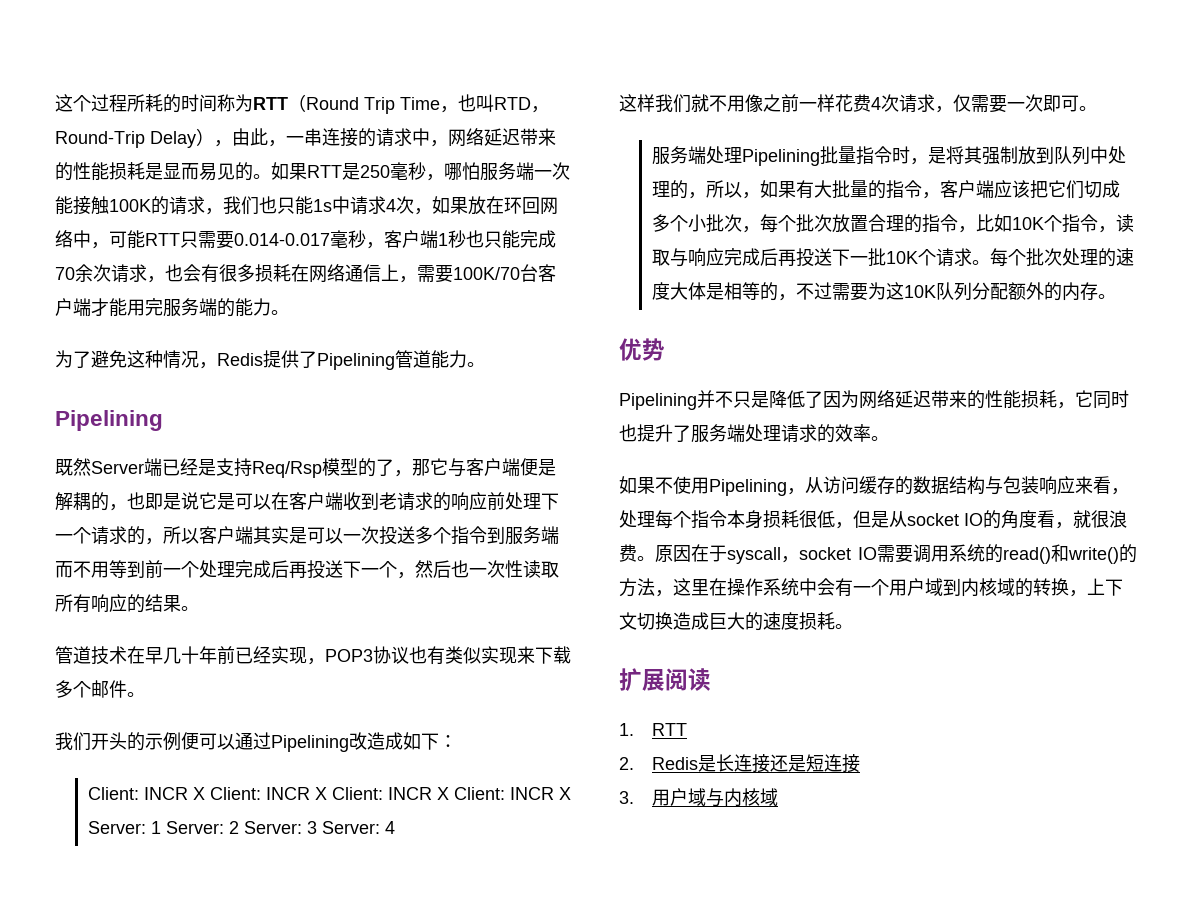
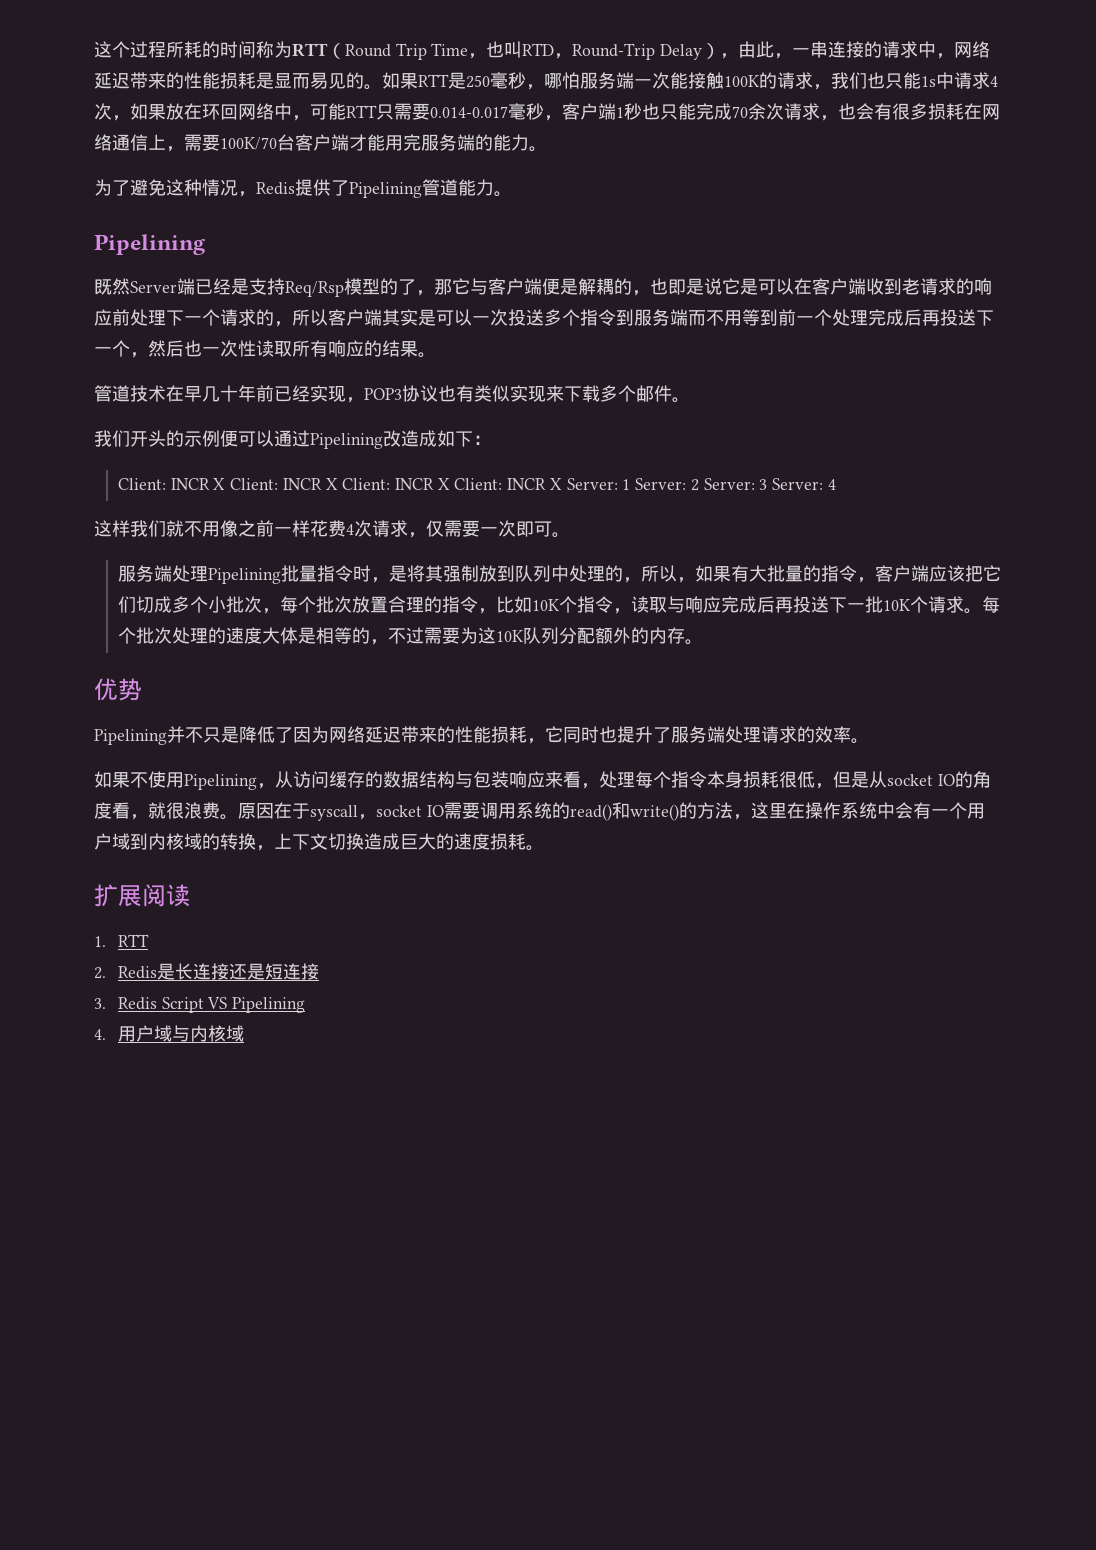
(634, 797) none -> [117,997,306,1013] [94,1029,106,1040] Redis Script VS Pipelining // 4.

